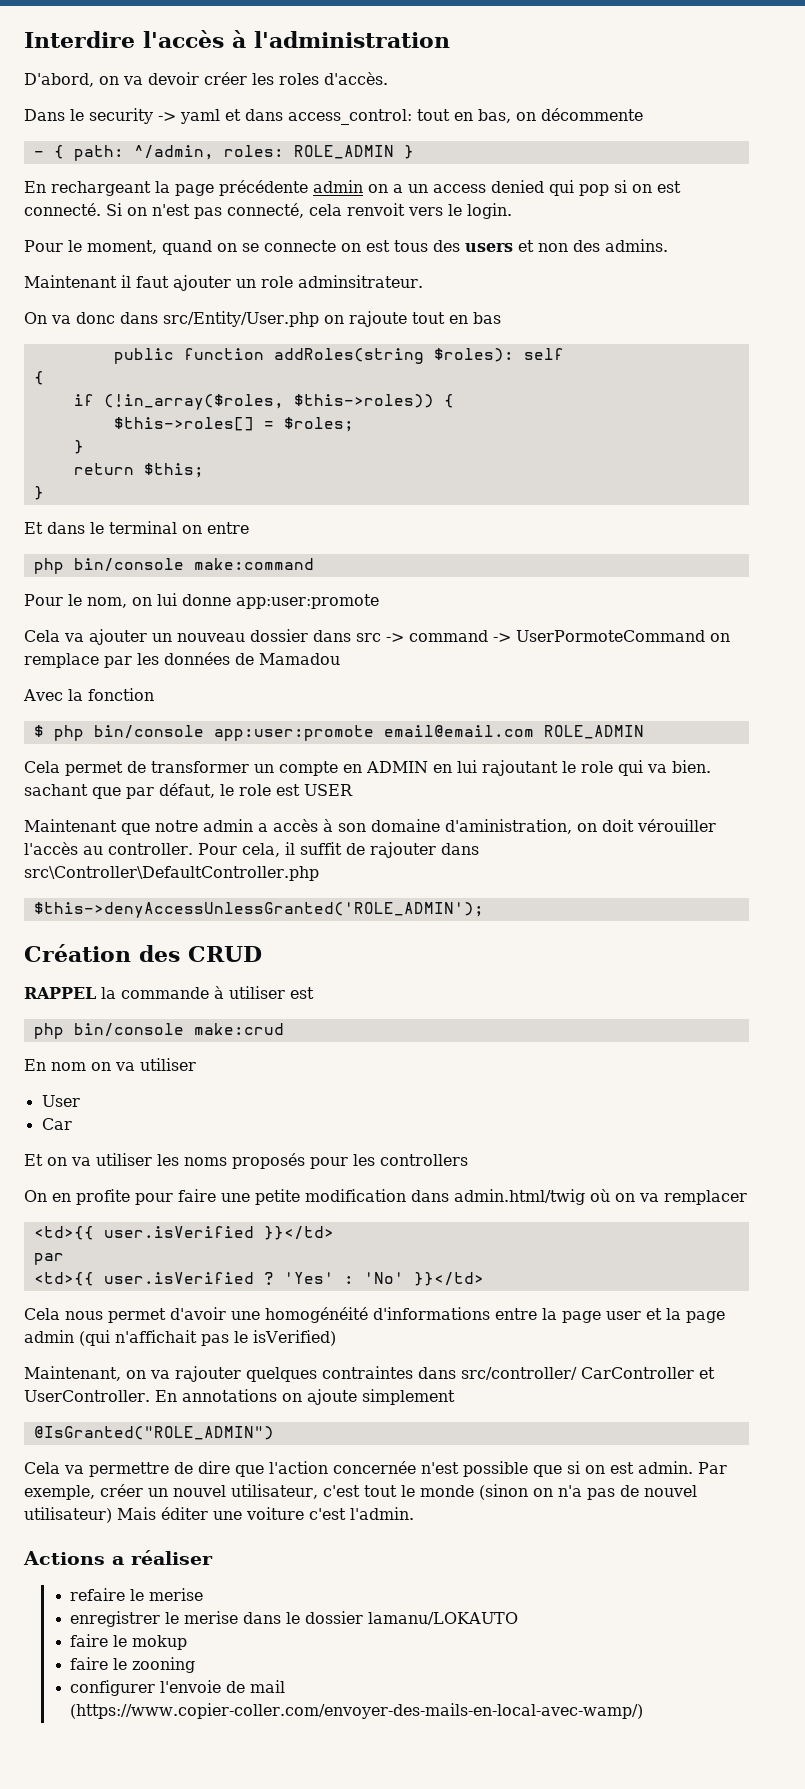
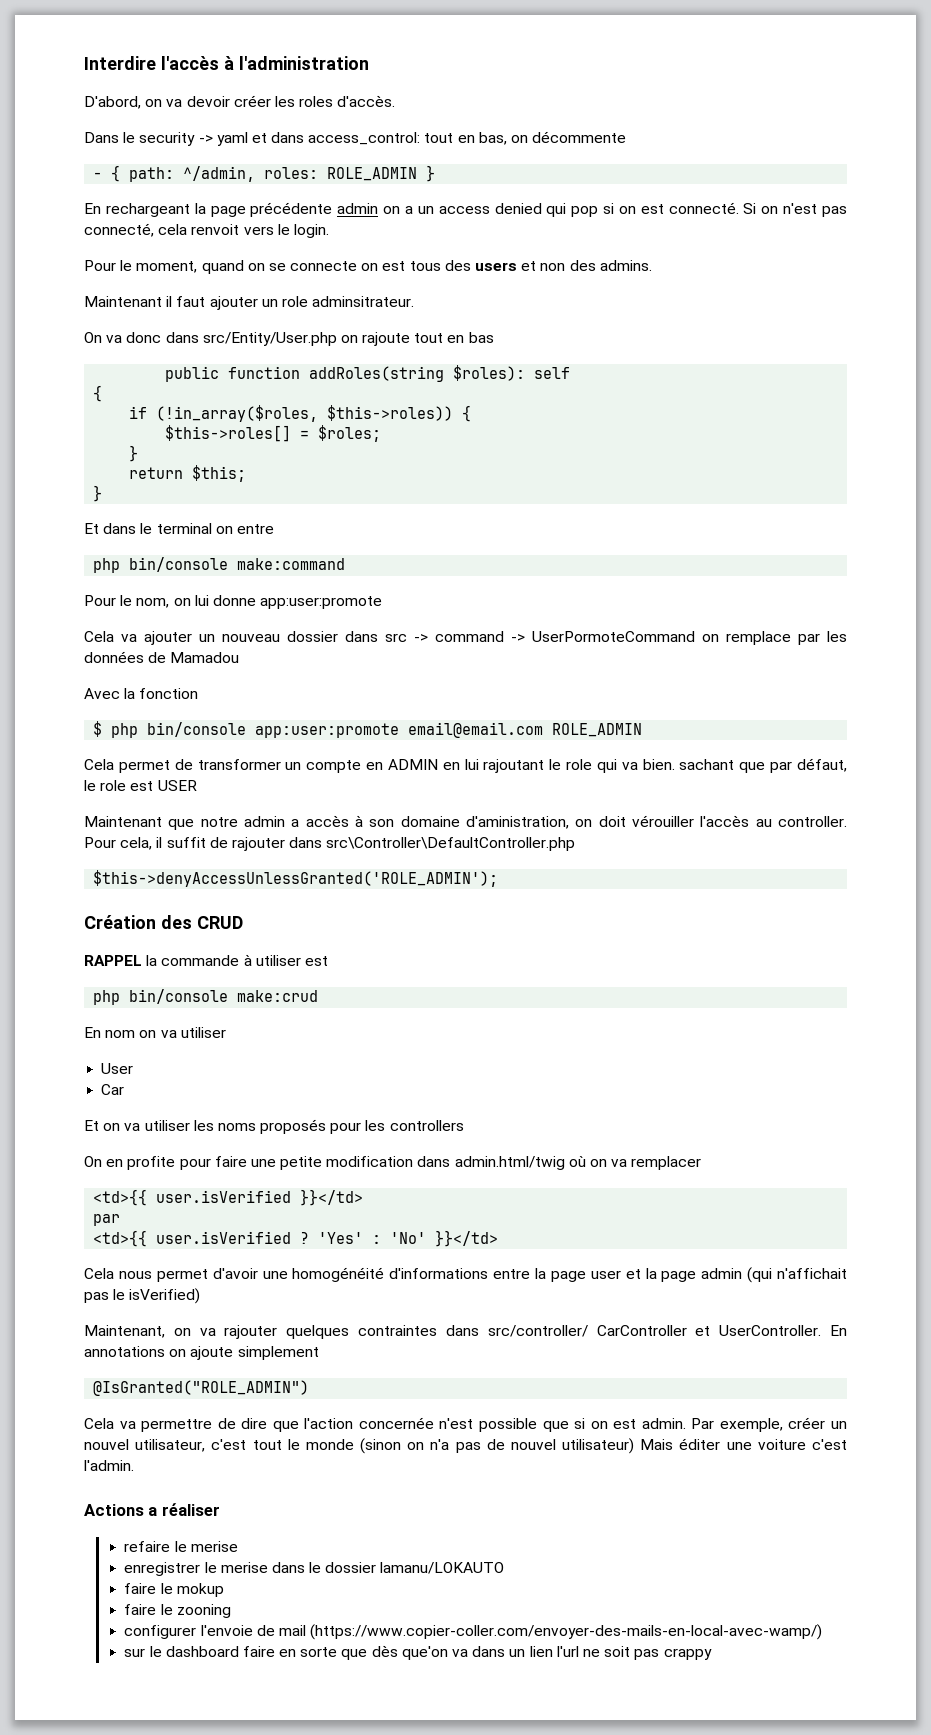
(644, 1711) none -> [124,1645,712,1660] // sur le dashboard faire en sorte que dès que'on va dans un lien l'url ne soit pas crappy

